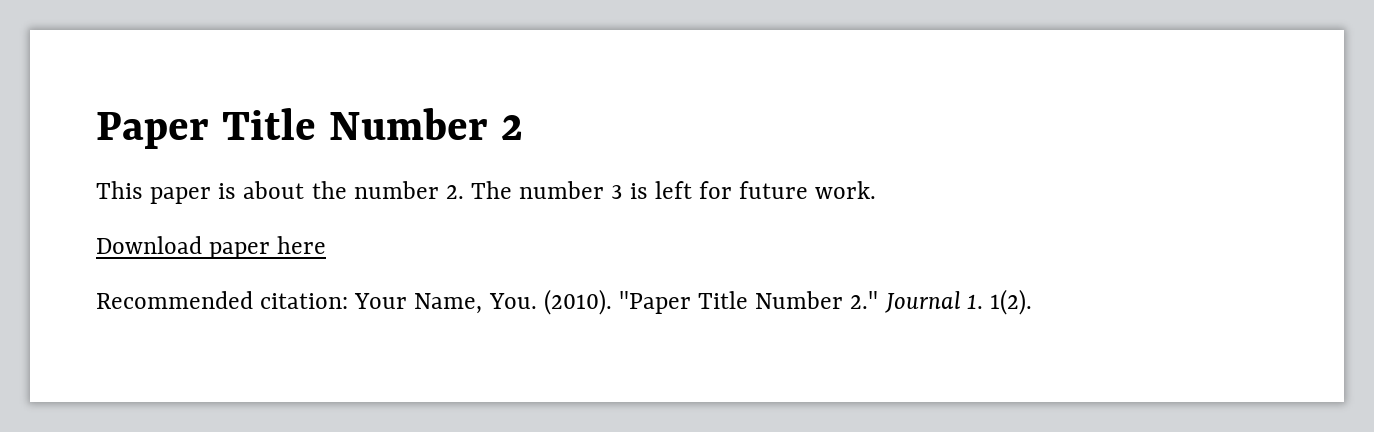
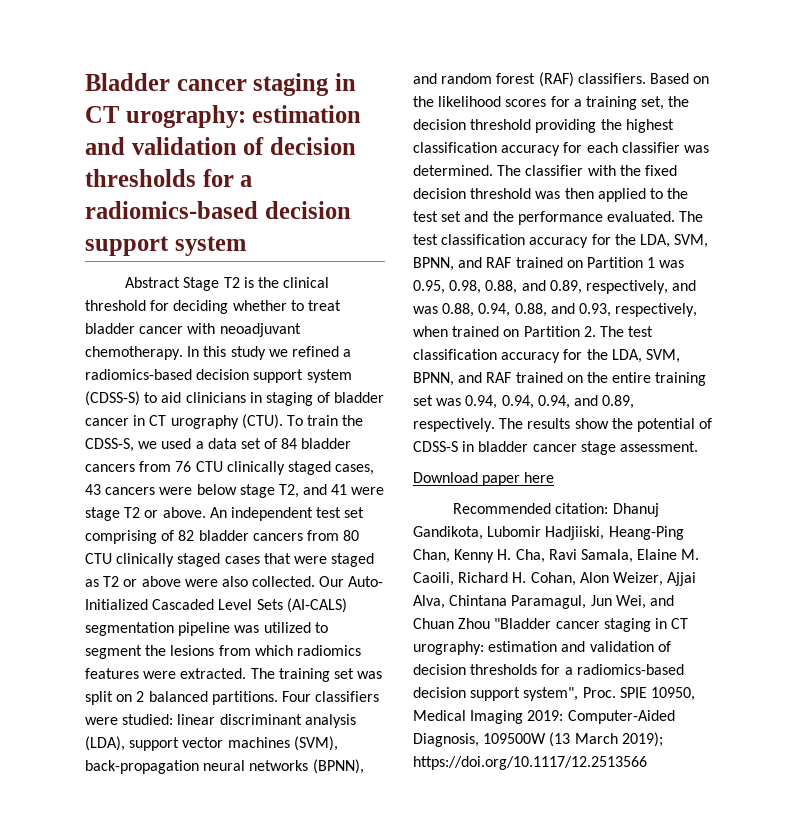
[96,108,523,149] [96,181,877,204] Paper Title Number 2 // This paper is about the number 2. The number 3 is left for future work. -> [85,73,356,96] [85,105,362,128] [85,137,356,155] [85,169,253,187] [85,201,351,219] [85,236,246,256] [125,277,330,291] [85,300,341,314] [85,323,301,337] [85,346,352,360] [85,369,352,383] [85,391,385,406] [85,414,364,429] [85,438,352,452] [85,461,375,475] [85,484,385,498] [85,507,365,521] [85,530,360,544] [85,553,375,567] [85,576,384,587] [85,598,347,613] [85,622,328,636] [85,645,361,659] [85,668,383,682] [85,691,380,705] [85,714,356,728] [85,736,338,751] [85,759,364,774] [413,72,710,87] [413,96,690,110] [413,119,674,133] [413,142,709,156] [413,165,677,176] [413,188,689,202] [413,211,704,225] [413,234,709,248] [413,257,685,271] [413,280,697,294] [413,303,698,317] [413,326,654,337] [413,349,680,363] [413,372,707,386] [413,395,635,409] [413,418,713,432] [413,441,698,455] Bladder cancer staging in CT urography: estimation and validation of decision thresholds for a radiomics-based decision support system // Abstract Stage T2 is the clinical threshold for deciding whether to treat bladder cancer with neoadjuvant chemotherapy. In this study we refined a radiomics-based decision support system (CDSS-S) to aid clinicians in staging of bladder cancer in CT urography (CTU). To train the CDSS-S, we used a data set of 84 bladder cancers from 76 CTU clinically staged cases, 43 cancers were below stage T2, and 41 were stage T2 or above. An independent test set comprising of 82 bladder cancers from 80 CTU clinically staged cases that were staged as T2 or above were also collected. Our Auto- Initialized Cascaded Level Sets (AI-CALS) segmentation pipeline was utilized to segment the lesions from which radiomics features were extracted. The training set was split on 2 balanced partitions. Four classifiers were studied: linear discriminant analysis (LDA), support vector machines (SVM), back-propagation neural networks (BPNN), and random forest (RAF) classifiers. Based on the likelihood scores for a training set, the decision threshold providing the highest classification accuracy for each classifier was determined. The classifier with the fixed decision threshold was then applied to the test set and the performance evaluated. The test classification accuracy for the LDA, SVM, BPNN, and RAF trained on Partition 1 was 0.95, 0.98, 0.88, and 0.89, respectively, and was 0.88, 0.94, 0.88, and 0.93, respectively, when trained on Partition 2. The test classification accuracy for the LDA, SVM, BPNN, and RAF trained on the entire training set was 0.94, 0.94, 0.94, and 0.89, respectively. The results show the potential of CDSS-S in bladder cancer stage assessment.
[354,289,1032,315] Your Name, You. (2010). "Paper Title Number 2." Journal 1. 1(2). -> [612,503,659,517] [413,526,684,540] [413,549,700,563] [413,572,697,586] [413,595,674,609] [413,618,689,632] [413,641,671,655] [413,664,684,675] [413,687,695,701] [413,710,675,724] [413,732,663,747] [413,756,647,770] Dhanuj Gandikota, Lubomir Hadjiiski, Heang-Ping Chan, Kenny H. Cha, Ravi Samala, Elaine M. Caoili, Richard H. Cohan, Alon Weizer, Ajjai Alva, Chintana Paramagul, Jun Wei, and Chuan Zhou "Bladder cancer staging in CT urography: estimation and validation of decision thresholds for a radiomics-based decision support system", Proc. SPIE 10950, Medical Imaging 2019: Computer-Aided Diagnosis, 109500W (13 March 2019); https://doi.org/10.1117/12.2513566

